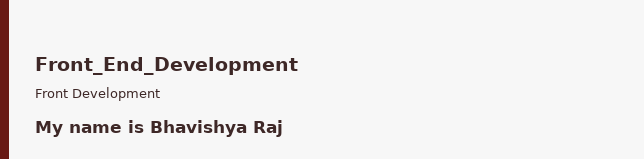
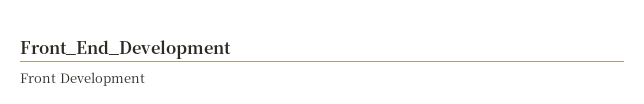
[35,120,283,137] // My name is Bhavishya Raj -> (145, 79) none

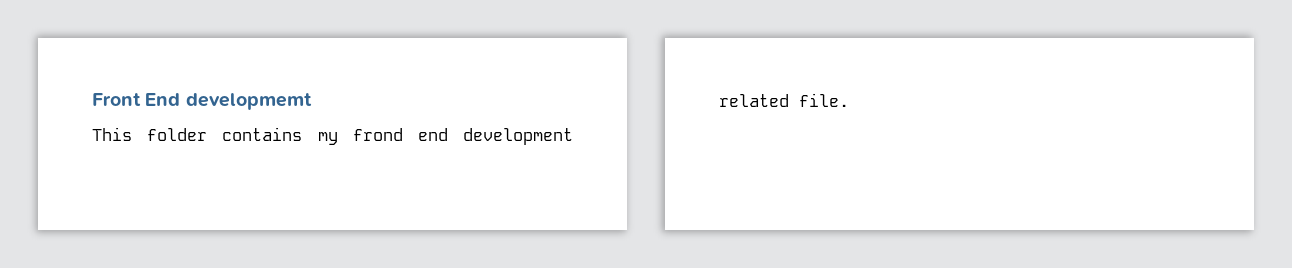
[20,40,231,59] [20,72,145,86] Front_End_Development // Front Development -> [92,93,312,110] [92,127,573,145] [719,93,849,107] Front End developmemt // This folder contains my frond end development related file.

